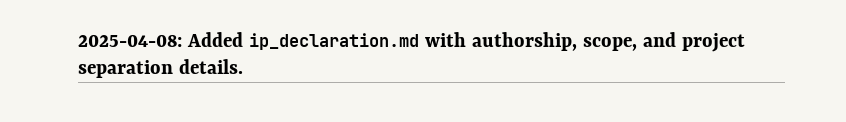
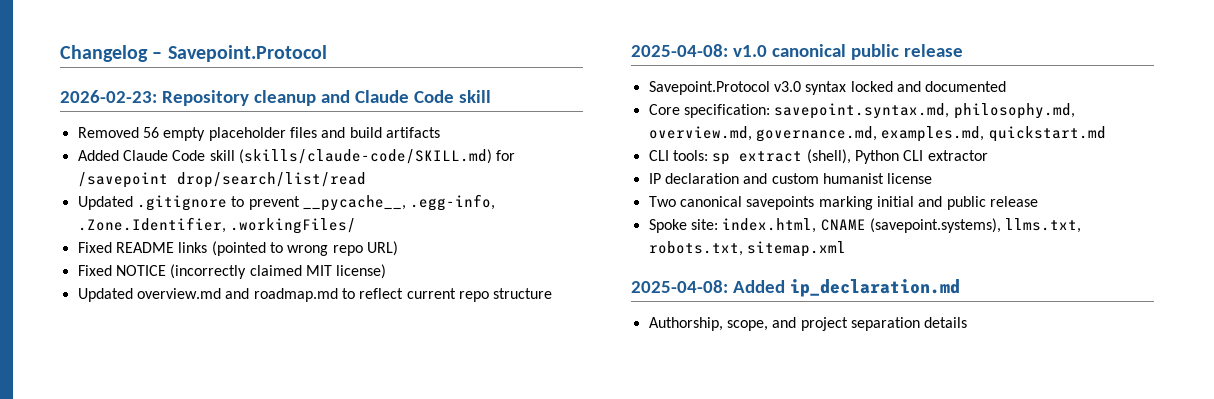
(78, 40) none -> [60,45,327,62] [60,90,491,106] [77,127,440,141] [77,149,516,164] [77,172,366,188] [77,194,496,211] [77,217,356,234] [77,241,398,256] [77,264,387,279] [77,288,553,302] [631,44,963,60] [648,81,1007,95] [648,103,1075,119] [648,126,1106,142] [648,149,988,165] [648,173,933,184] [648,196,1038,210] [648,218,1082,233] [648,241,846,257] Changelog – Savepoint.Protocol // 2026-02-23: Repository cleanup and Claude Code skill // Removed 56 empty placeholder files and build artifacts // Added Claude Code skill (skills/claude-code/SKILL.md) for /savepoint drop/search/list/read // Updated .gitignore to prevent __pycache__, .egg-info, .Zone.Identifier, .workingFiles/ // Fixed README links (pointed to wrong repo URL) // Fixed NOTICE (incorrectly claimed MIT license) // Updated overview.md and roadmap.md to reflect current repo structure // 2025-04-08: v1.0 canonical public release // Savepoint.Protocol v3.0 syntax locked and documented // Core specification: savepoint.syntax.md, philosophy.md, overview.md, governance.md, examples.md, quickstart.md // CLI tools: sp extract (shell), Python CLI extractor // IP declaration and custom humanist license // Two canonical savepoints marking initial and public release // Spoke site: index.html, CNAME (savepoint.systems), llms.txt, robots.txt, sitemap.xml //
[424,32,577,51] with authorship, -> [648,317,723,331] // Authorship,
[178,59,243,74] details. -> [924,317,968,328] details

